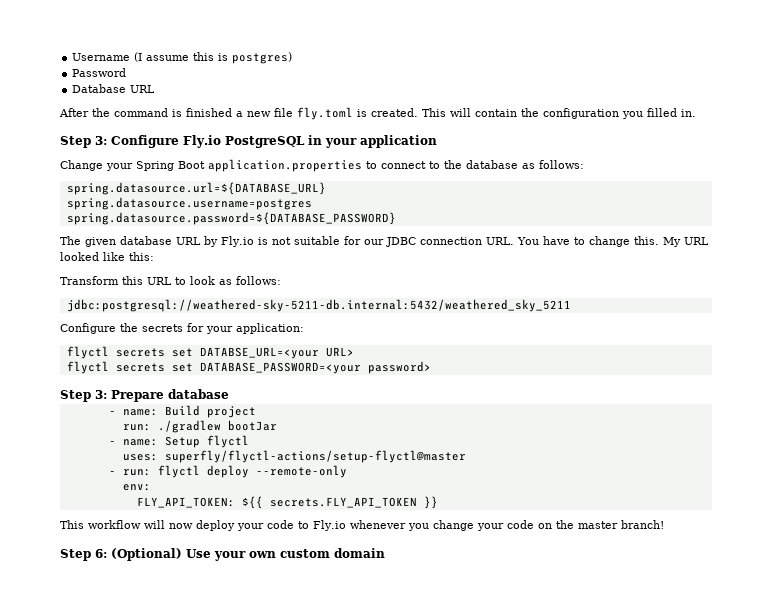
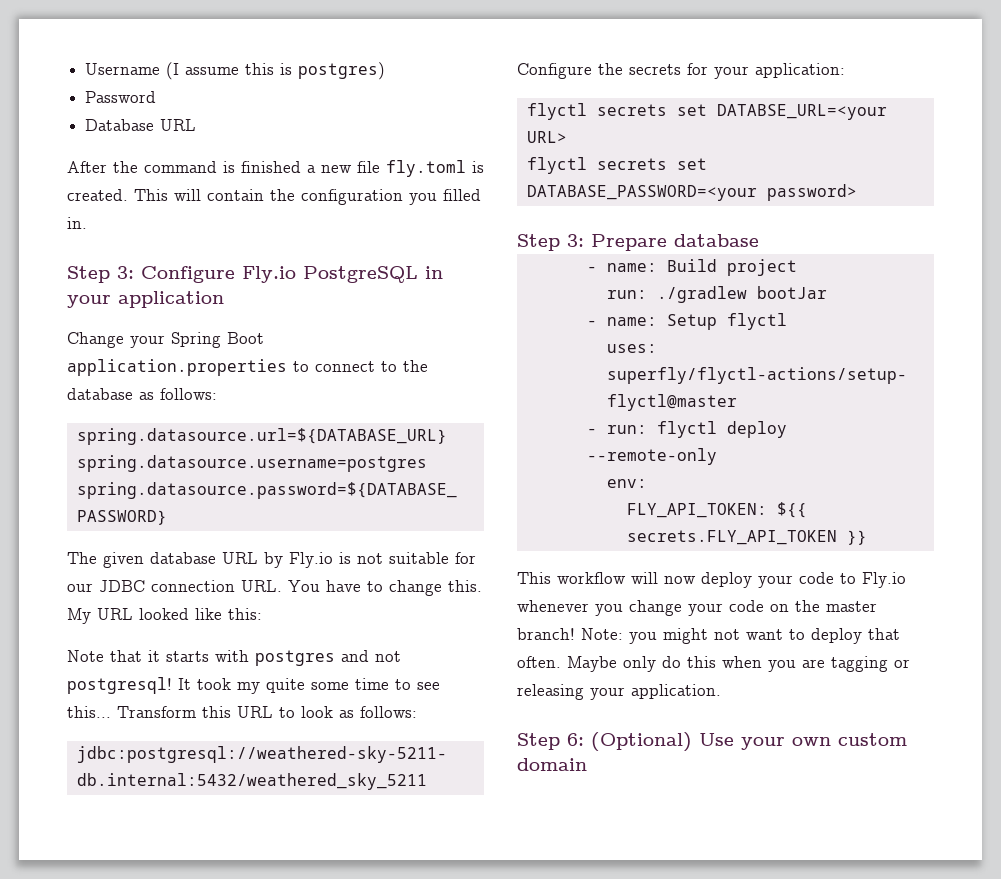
(154, 256) none -> [67,650,401,666] [67,677,440,694] [67,706,111,718] Note that it starts with postgres and not postgresql! It took my quite some time to see this...
(664, 524) none -> [581,628,900,644] [517,656,910,672] [517,684,721,700] Note: you might not want to deploy that often. Maybe only do this when you are tagging or releasing your application.

